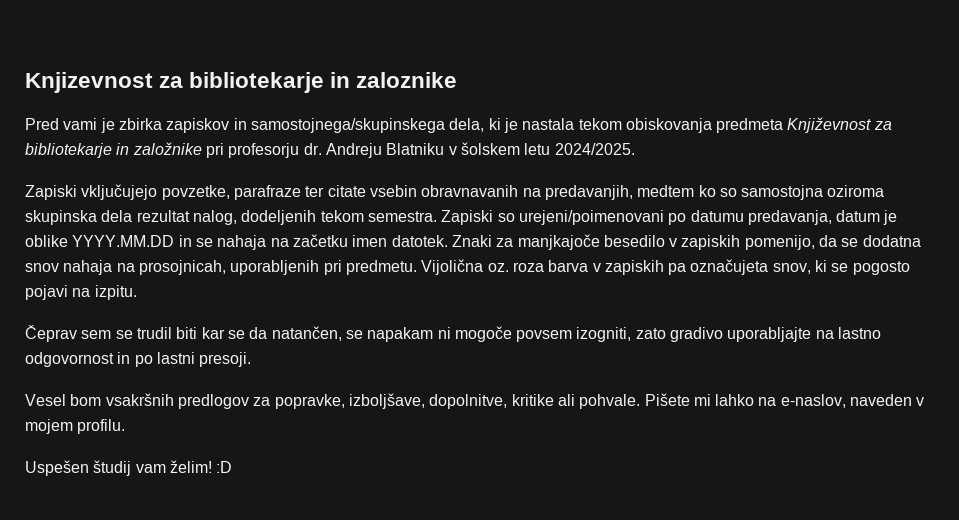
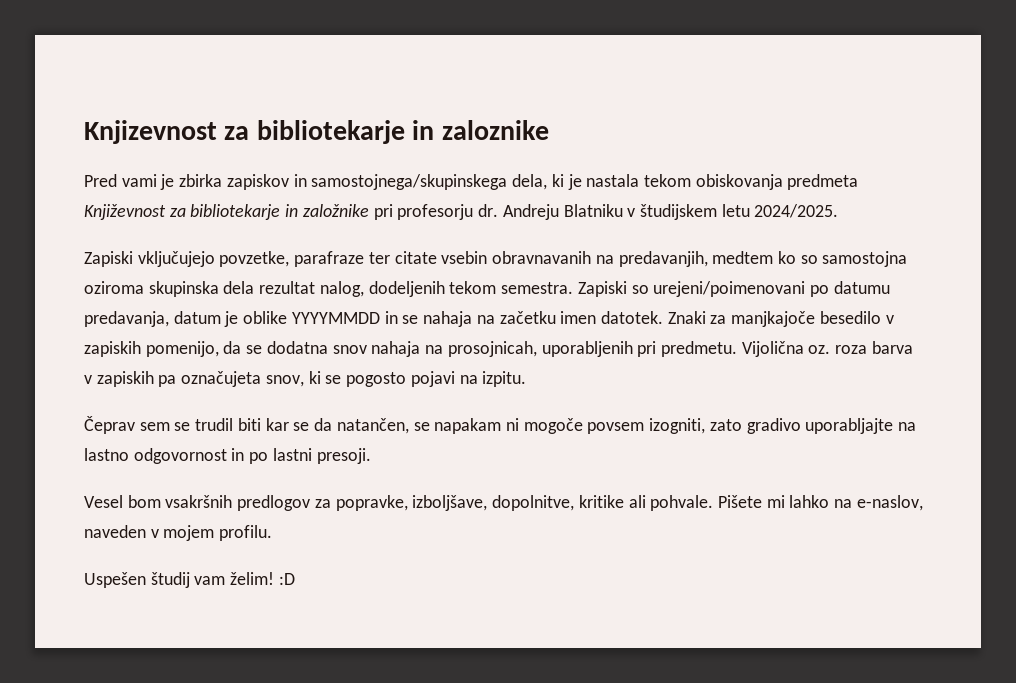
[460,142,520,155] šolskem -> [639,204,717,220] študijskem
[72,235,175,247] YYYY.MM.DD -> [291,312,380,324] YYYYMMDD

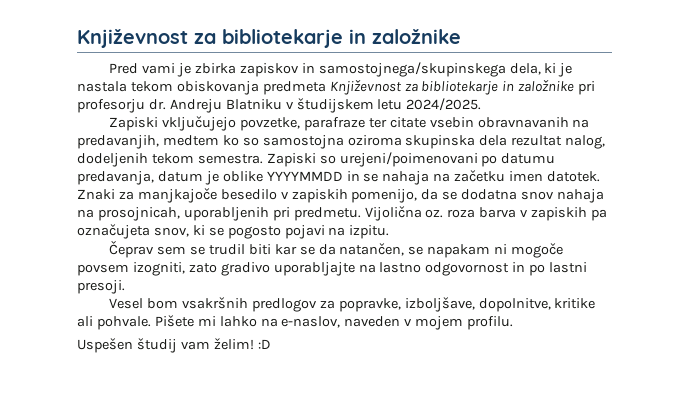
[84,120,549,144] Knjizevnost za bibliotekarje in zaloznike -> [77,29,461,48] Književnost za bibliotekarje in založnike

